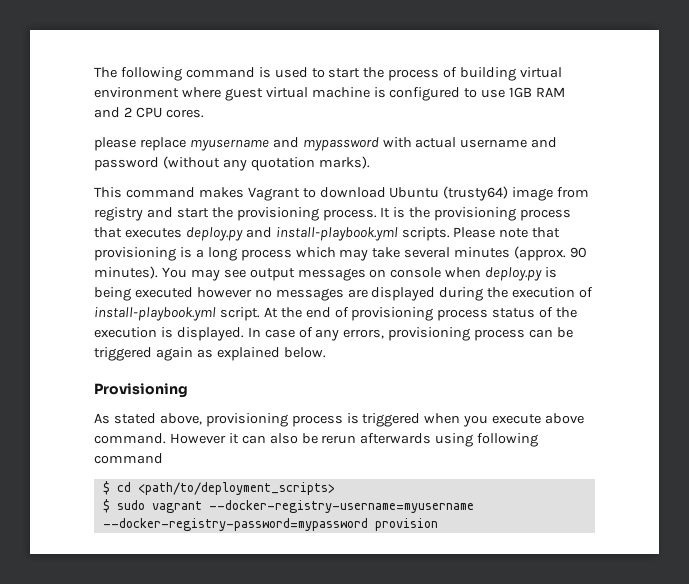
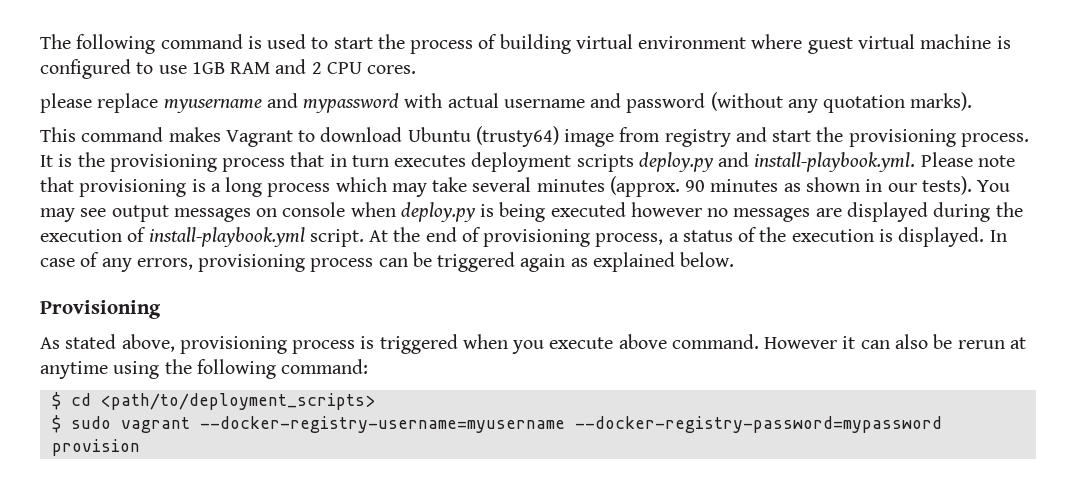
[124,227,450,241] executes deploy.py and install-playbook.yml scripts. -> [329,152,916,172] in turn executes deployment scripts deploy.py and install-playbook.yml.
[94,266,158,279] minutes). -> [710,176,972,195] minutes as shown in our tests).
[437,309,489,321] process -> [595,233,679,247] process, a
[360,433,539,447] [94,453,163,464] afterwards using following command -> [1009,337,1026,349] [40,359,369,379] at anytime using the following command:

